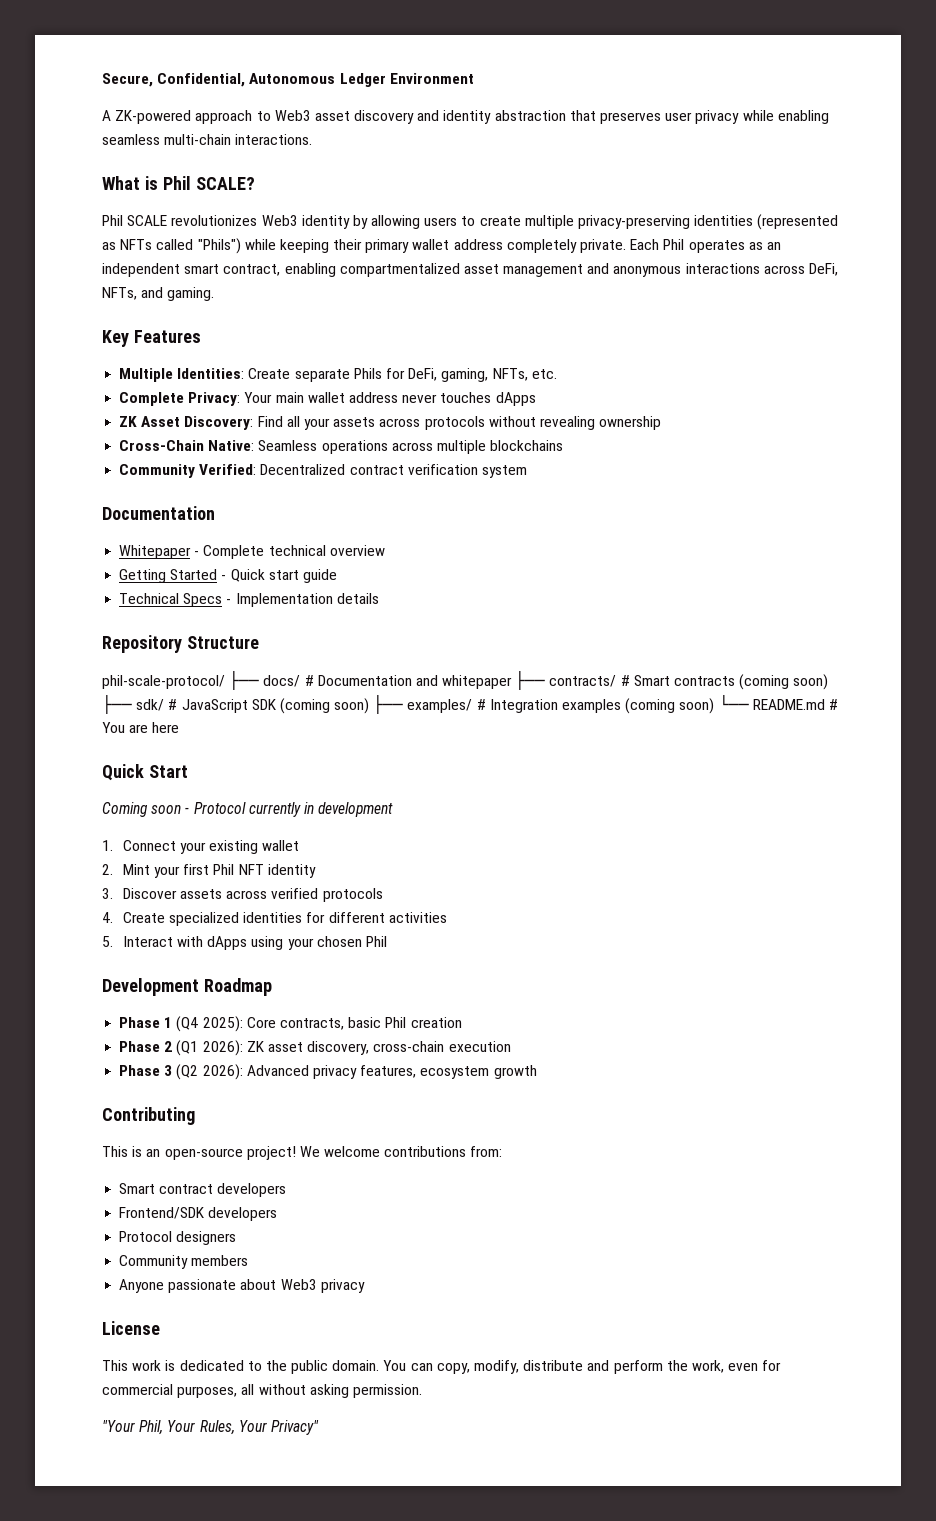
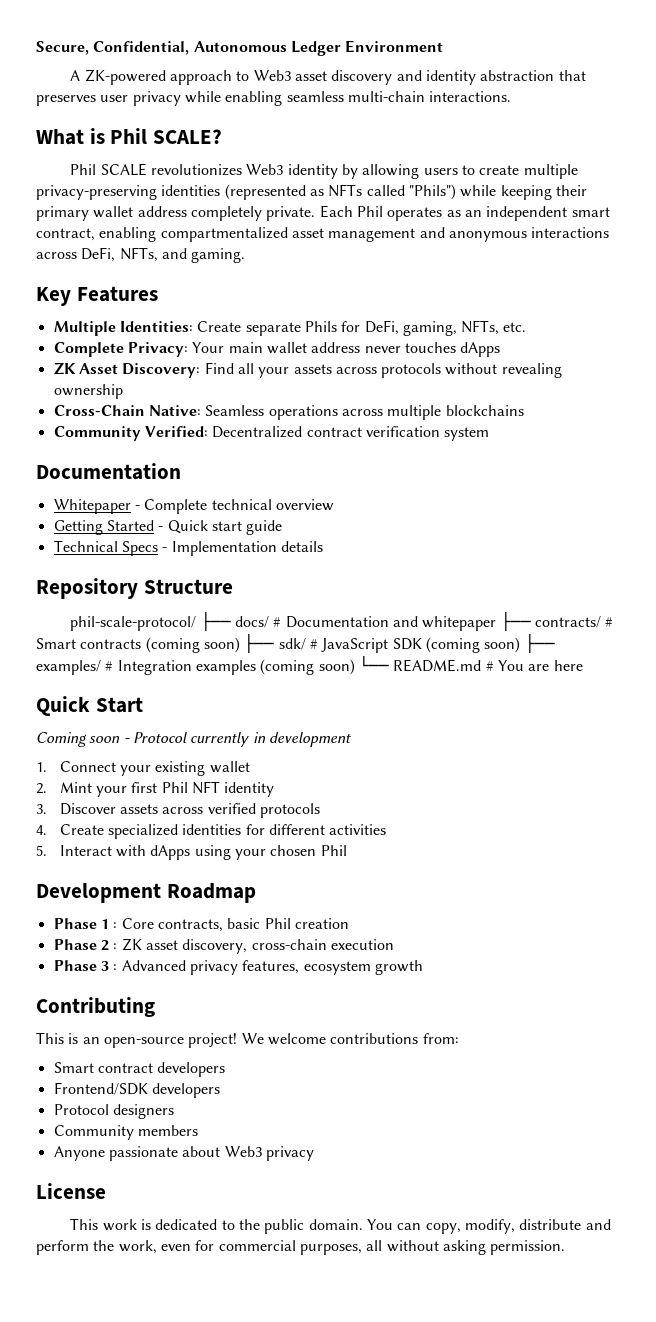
[176,1016,243,1032] (Q4 2025): -> [113,922,118,929] :
[176,1040,243,1056] (Q1 2026): -> [113,943,118,950] :
[176,1064,243,1080] (Q2 2026): -> [113,964,118,971] :
[102,1420,319,1435] // "Your Phil, Your Rules, Your Privacy" -> (566, 1247) none

